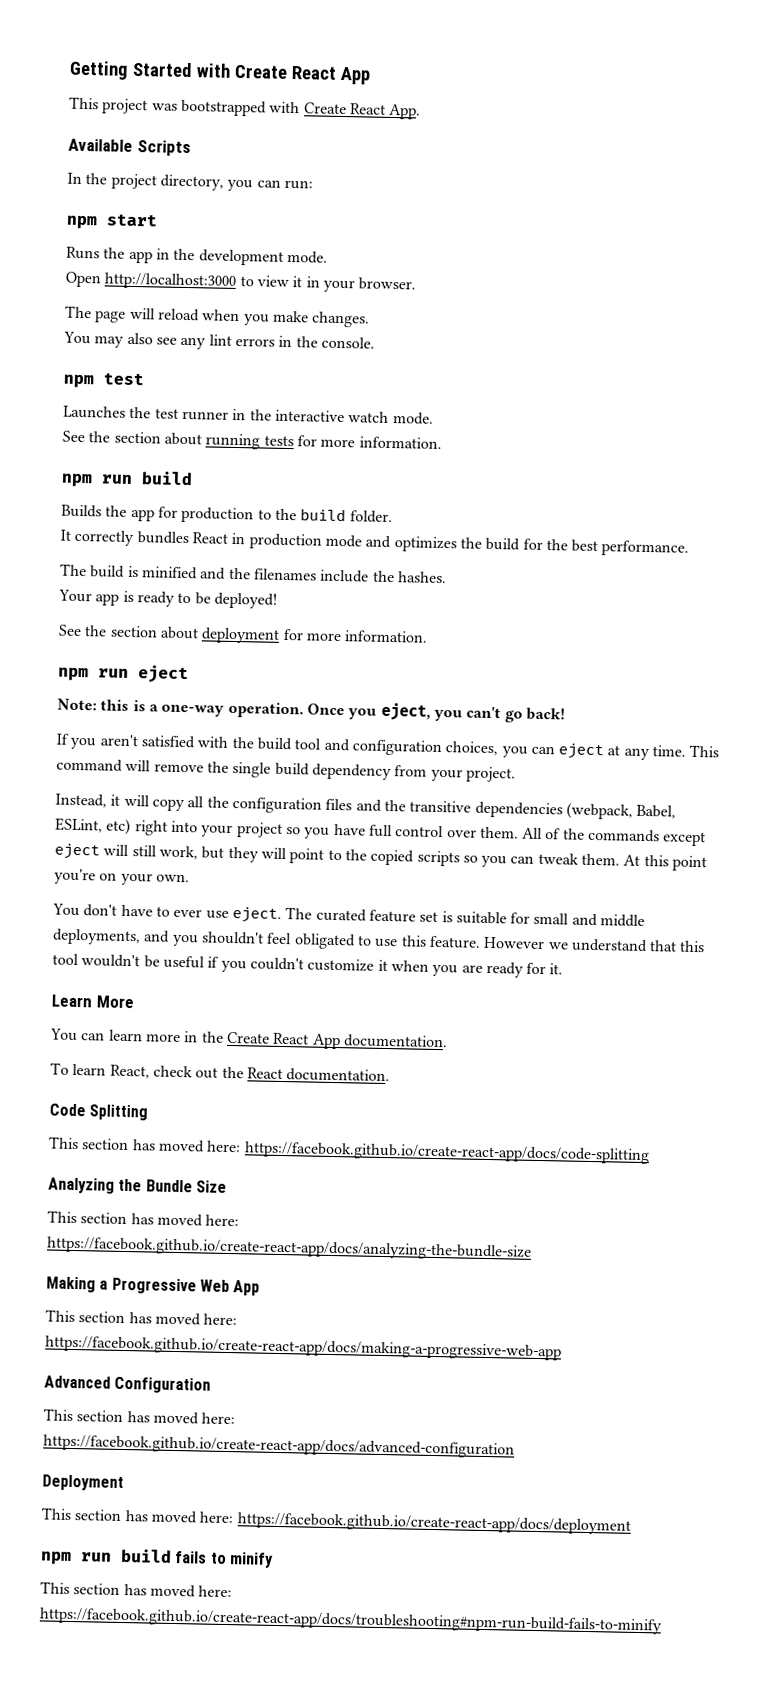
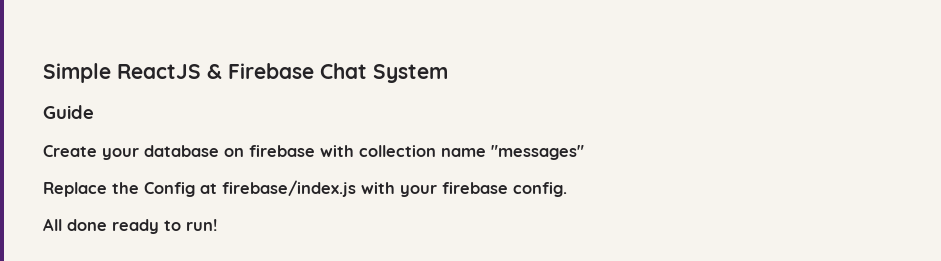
[69,60,370,85] [69,96,422,120] [68,138,191,157] [67,172,313,192] [66,213,158,230] [66,246,328,266] [65,271,417,293] [65,305,371,328] [63,331,375,350] [63,372,145,389] [63,405,434,425] [62,430,442,450] [61,471,193,488] [61,504,393,524] [60,529,690,557] [60,563,447,584] [58,589,278,609] [58,624,429,644] [58,665,189,684] [57,698,565,723] [56,733,720,761] [56,758,516,783] [55,793,677,820] [55,817,707,847] [54,843,708,872] [54,868,190,886] [52,903,646,928] [52,928,706,953] [52,953,564,978] [51,994,134,1009] [50,1028,448,1050] [50,1062,391,1083] [49,1103,149,1121] [48,1136,650,1165] [48,1177,227,1194] [47,1210,240,1227] [46,1236,532,1261] [46,1276,261,1296] [45,1309,238,1326] [45,1335,562,1361] [44,1375,212,1394] [43,1408,236,1425] [43,1434,515,1459] [42,1474,124,1492] [41,1507,631,1535] [40,1548,274,1568] [40,1581,233,1598] [39,1607,662,1635] Getting Started with Create React App // This project was bootstrapped with Create React App. // Available Scripts // In the project directory, you can run: // npm start // Runs the app in the development mode. // Open http://localhost:3000 to view it in your browser. // The page will reload when you make changes. // You may also see any lint errors in the console. // npm test // Launches the test runner in the interactive watch mode. // See the section about running tests for more information. // npm run build // Builds the app for production to the build folder. // It correctly bundles React in production mode and optimizes the build for the best performance. // The build is minified and the filenames include the hashes. // Your app is ready to be deployed! // See the section about deployment for more information. // npm run eject // Note: this is a one-way operation. Once you eject, you can't go back! // If you aren't satisfied with the build tool and configuration choices, you can eject at any time. This command will remove the single build dependency from your project. // Instead, it will copy all the configuration files and the transitive dependencies (webpack, Babel, ESLint, etc) right into your project so you have full control over them. All of the commands except eject will still work, but they will point to the copied scripts so you can tweak them. At this point you're on your own. // You don't have to ever use eject. The curated feature set is suitable for small and middle deployments, and you shouldn't feel obligated to use this feature. However we understand that this tool wouldn't be useful if you couldn't customize it when you are ready for it. // Learn More // You can learn more in the Create React App documentation. // To learn React, check out the React documentation. // Code Splitting // This section has moved here: https://facebook.github.io/create-react-app/docs/code-splitting // Analyzing the Bundle Size // This section has moved here: https://facebook.github.io/create-react-app/docs/analyzing-the-bundle-size // Making a Progressive Web App // This section has moved here: https://facebook.github.io/create-react-app/docs/making-a-progressive-web-app // Advanced Configuration // This section has moved here: https://facebook.github.io/create-react-app/docs/advanced-configuration // Deployment // This section has moved here: https://facebook.github.io/create-react-app/docs/deployment // npm run build fails to minify // This section has moved here: https://facebook.github.io/create-react-app/docs/troubleshooting#npm-run-build-fails-to-minify -> [43,63,448,83] [43,105,94,119] [43,145,584,160] [43,180,567,197] [43,218,217,234] Simple ReactJS & Firebase Chat System // Guide // Create your database on firebase with collection name "messages" // Replace the Config at firebase/index.js with your firebase config. // All done ready to run!

